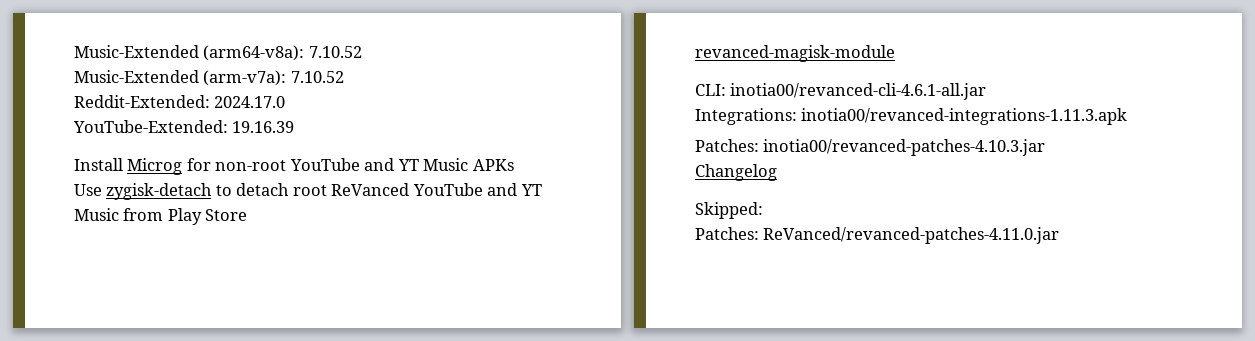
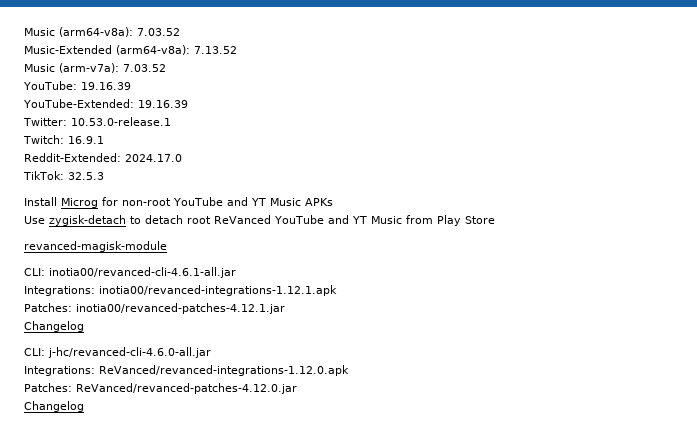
[74,45,362,61] [74,70,344,86] Music-Extended (arm64-v8a): 7.10.52 // Music-Extended (arm-v7a): 7.10.52 -> [24,27,180,37] [24,45,237,55] [24,63,166,73] [23,81,131,90] [23,99,188,108] [23,117,171,126] [23,135,104,144] Music (arm64-v8a): 7.03.52 // Music-Extended (arm64-v8a): 7.13.52 // Music (arm-v7a): 7.03.52 // YouTube: 19.16.39 // YouTube-Extended: 19.16.39 // Twitter: 10.53.0-release.1 // Twitch: 16.9.1
[73,120,295,133] YouTube-Extended: 19.16.39 -> [23,171,104,180] TikTok: 32.5.3
[801,108,1128,125] [695,139,1046,156] inotia00/revanced-integrations-1.11.3.apk // Patches: inotia00/revanced-patches-4.10.3.jar -> [99,285,337,296] [24,303,285,314] inotia00/revanced-integrations-1.12.1.apk // Patches: inotia00/revanced-patches-4.12.1.jar
[695,202,763,219] [695,227,1060,244] Skipped: // Patches: ReVanced/revanced-patches-4.11.0.jar -> [24,347,211,358] [24,365,349,376] [24,383,297,394] [24,401,84,412] CLI: j-hc/revanced-cli-4.6.0-all.jar // Integrations: ReVanced/revanced-integrations-1.12.0.apk // Patches: ReVanced/revanced-patches-4.12.0.jar // Changelog

